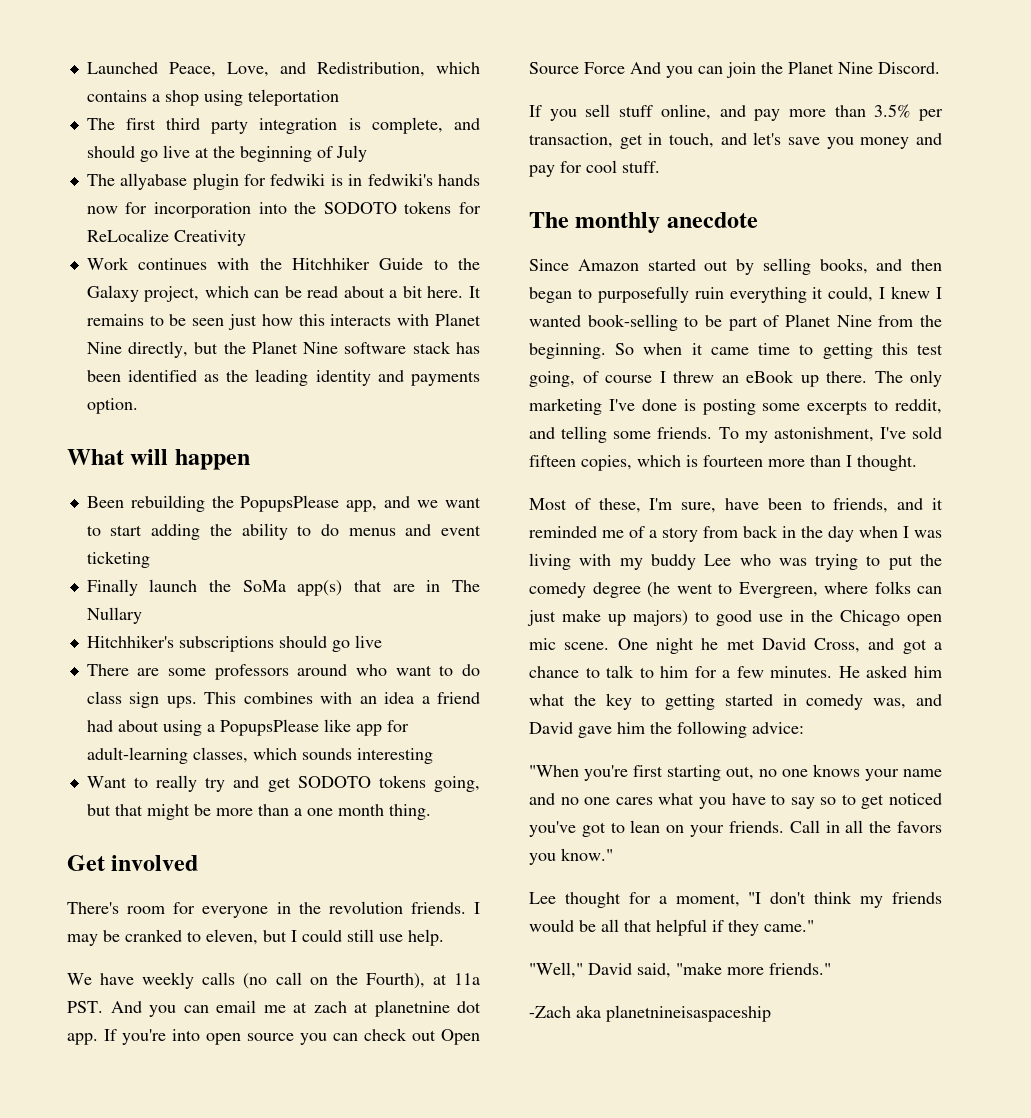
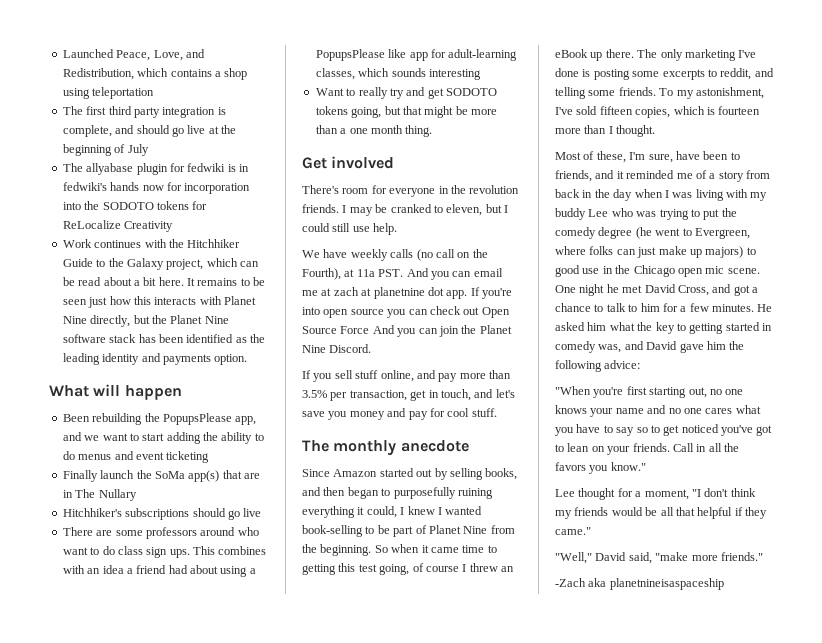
[694,287,724,299] ruin -> [457,488,493,499] ruining

